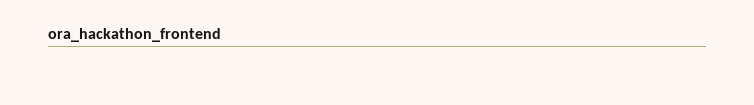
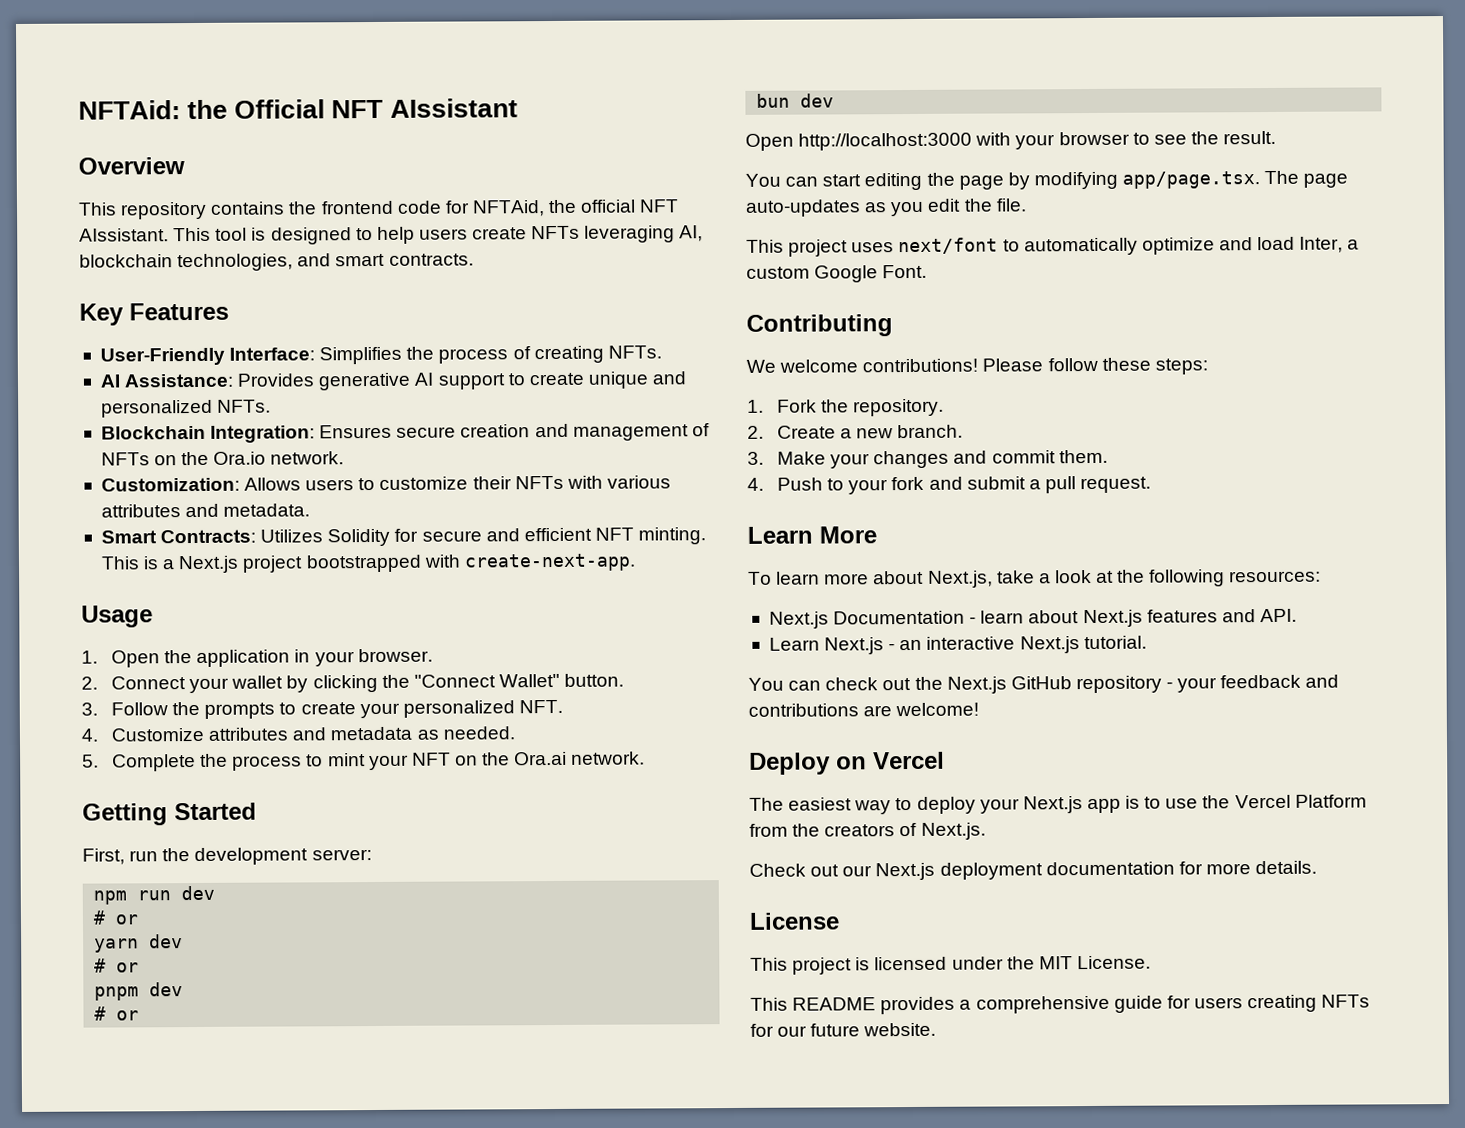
[48,28,221,42] ora_hackathon_frontend -> [78,98,518,120] [78,157,185,175] [78,199,680,220] [79,225,704,245] [79,253,474,272] [79,302,229,326] [99,345,662,366] [99,371,687,391] [100,399,272,418] [100,423,710,443] [100,451,345,466] [100,475,671,492] [100,503,311,518] [100,527,707,547] [100,553,636,574] [81,605,153,628] [81,648,433,668] [81,673,625,694] [81,699,563,719] [81,726,515,742] [82,751,646,772] [82,802,257,826] [82,847,372,866] [93,885,216,905] [93,910,140,925] [94,934,184,953] [94,958,140,973] [94,982,184,1001] [94,1006,140,1021] [756,93,835,108] [745,130,1277,151] [745,170,1349,191] [745,198,1027,217] [746,236,1360,257] [746,264,928,283] [746,314,893,337] [746,357,1208,375] [747,398,945,417] [747,424,964,439] [747,449,1108,469] [747,476,1152,495] [747,526,877,544] [748,569,1322,588] [768,608,1297,629] [768,635,1147,655] [748,674,1340,694] [748,702,980,717] [749,751,945,775] [749,794,1367,815] [749,822,986,840] [749,860,1318,881] [749,912,840,930] [750,955,1151,975] [750,994,1371,1015] [750,1022,937,1037] NFTAid: the Official NFT AIssistant // Overview // This repository contains the frontend code for NFTAid, the official NFT AIssistant. This tool is designed to help users create NFTs leveraging AI, blockchain technologies, and smart contracts. // Key Features // User-Friendly Interface: Simplifies the process of creating NFTs. // AI Assistance: Provides generative AI support to create unique and personalized NFTs. // Blockchain Integration: Ensures secure creation and management of NFTs on the Ora.io network. // Customization: Allows users to customize their NFTs with various attributes and metadata. // Smart Contracts: Utilizes Solidity for secure and efficient NFT minting. This is a Next.js project bootstrapped with create-next-app. // Usage // 1. Open the application in your browser. // 2. Connect your wallet by clicking the "Connect Wallet" button. // 3. Follow the prompts to create your personalized NFT. // 4. Customize attributes and metadata as needed. // 5. Complete the process to mint your NFT on the Ora.ai network. // Getting Started // First, run the development server: // npm run dev // # or // yarn dev // # or // pnpm dev // # or // bun dev // Open http://localhost:3000 with your browser to see the result. // You can start editing the page by modifying app/page.tsx. The page auto-updates as you edit the file. // This project uses next/font to automatically optimize and load Inter, a custom Google Font. // Contributing // We welcome contributions! Please follow these steps: // 1. Fork the repository. // 2. Create a new branch. // 3. Make your changes and commit them. // 4. Push to your fork and submit a pull request. // Learn More // To learn more about Next.js, take a look at the following resources: // Next.js Documentation - learn about Next.js features and API. // Learn Next.js - an interactive Next.js tutorial. // You can check out the Next.js GitHub repository - your feedback and contributions are welcome! // Deploy on Vercel // The easiest way to deploy your Next.js app is to use the Vercel Platform from the creators of Next.js. // Check out our Next.js deployment documentation for more details. // License // This project is licensed under the MIT License. // This README provides a comprehensive guide for users creating NFTs for our future website.

